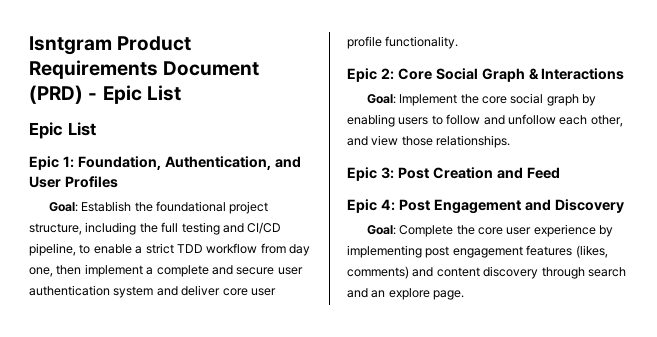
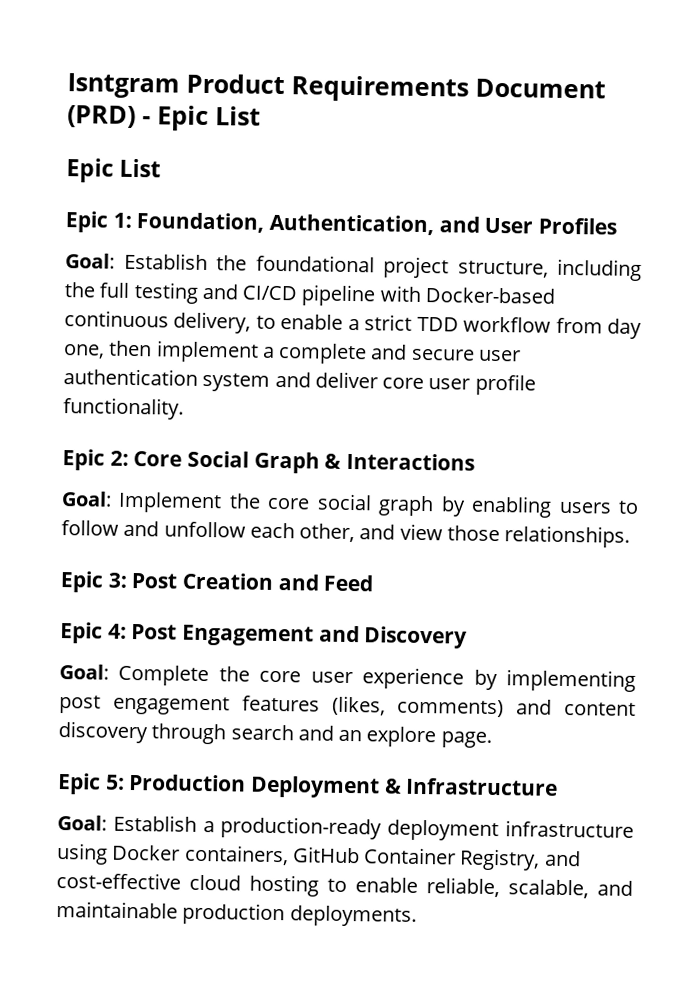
[29,243,76,256] pipeline, -> [301,284,555,307] [64,310,252,334] pipeline with Docker-based continuous delivery,
(465, 295) none -> [57,773,559,799] [57,814,634,842] [56,842,581,871] [56,871,633,899] [56,900,417,927] // Epic 5: Production Deployment & Infrastructure // Goal: Establish a production-ready deployment infrastructure using Docker containers, GitHub Container Registry, and cost-effective cloud hosting to enable reliable, scalable, and maintainable production deployments.

